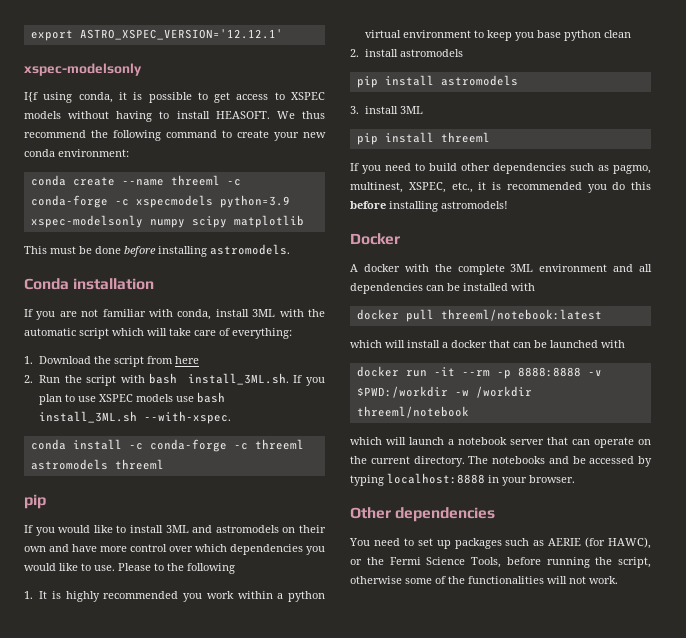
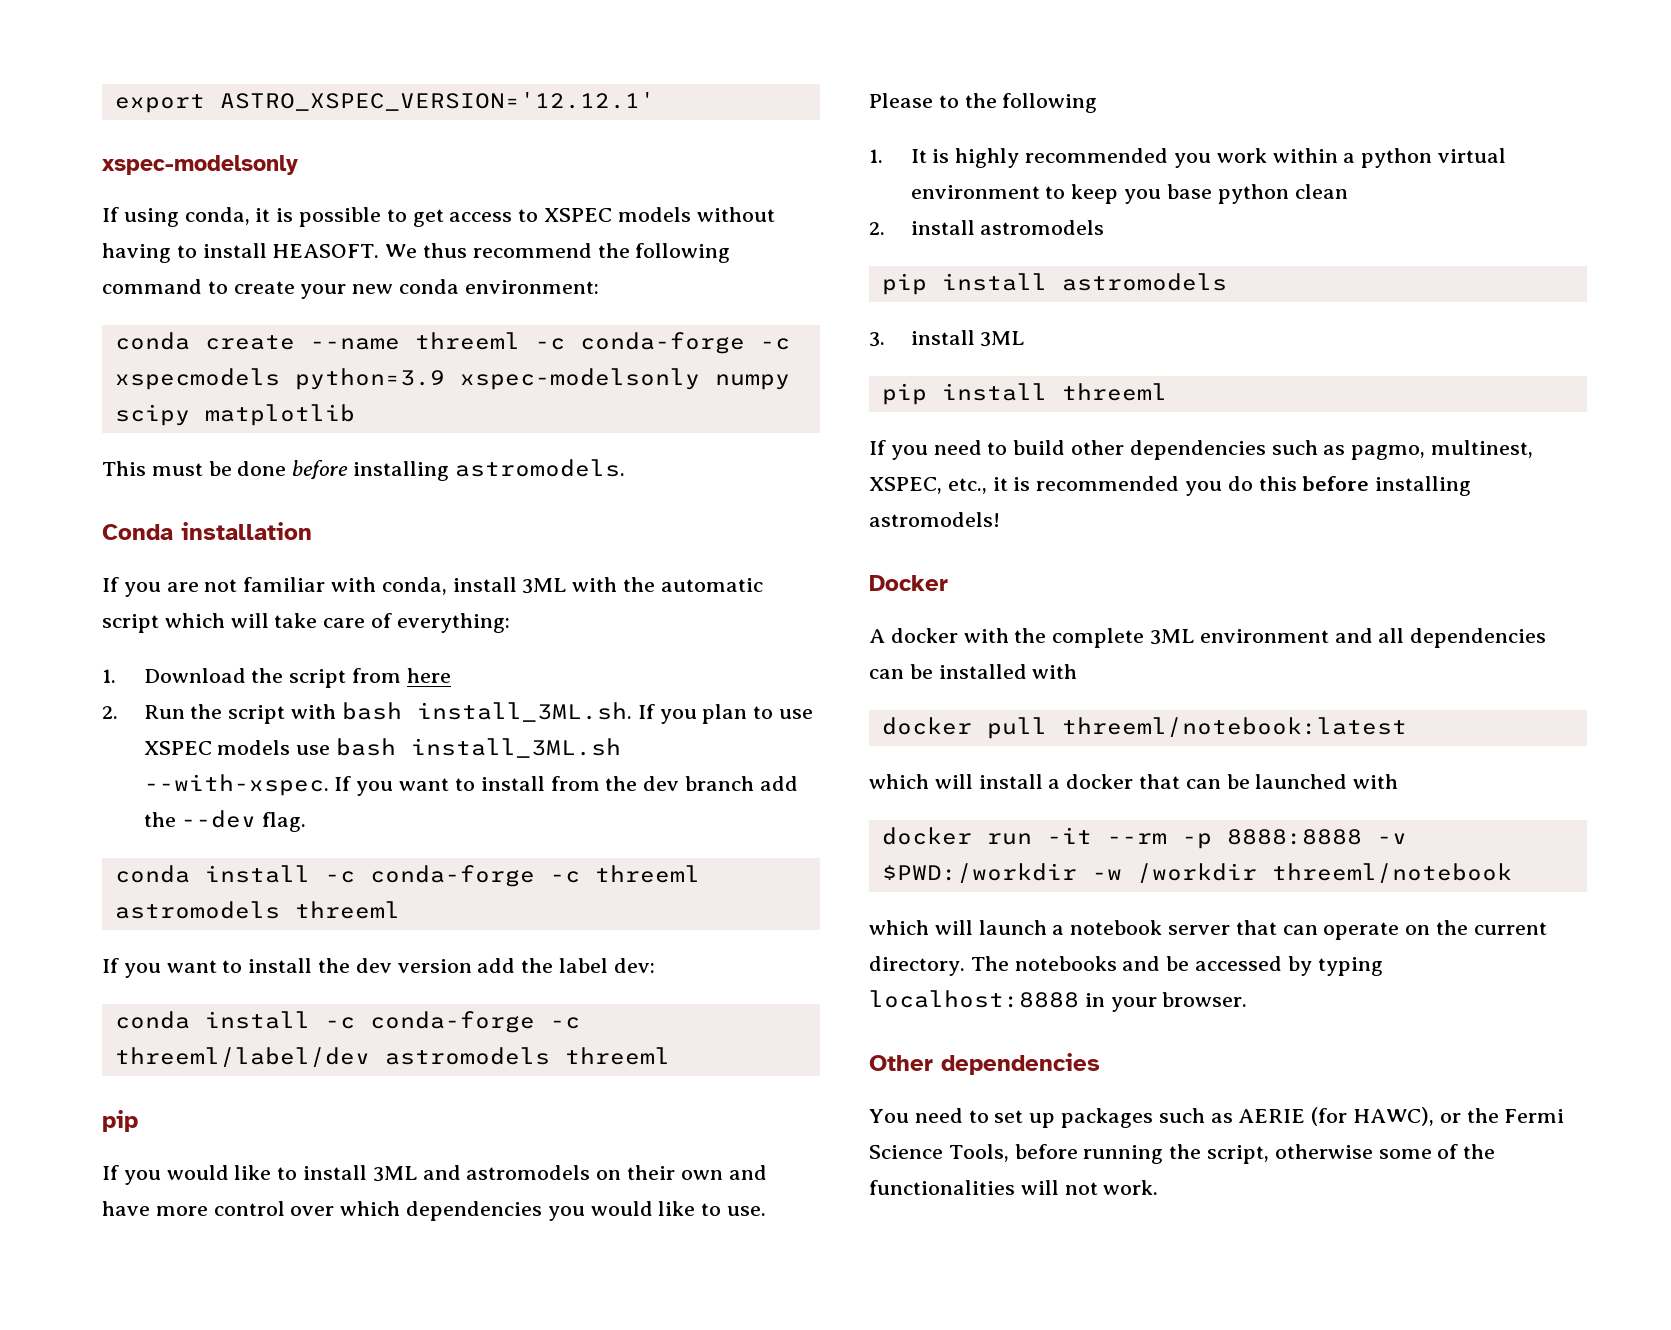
[24,92,38,102] I{f -> [102,207,119,222] If
(232, 417) none -> [334,776,798,796] [143,810,307,832] If you want to install from the dev branch add the --dev flag.
(164, 464) none -> [102,958,655,978] [114,1011,580,1033] [114,1047,670,1067] // If you want to install the dev version add the label dev: // conda install -c conda-forge -c threeml/label/dev astromodels threeml

